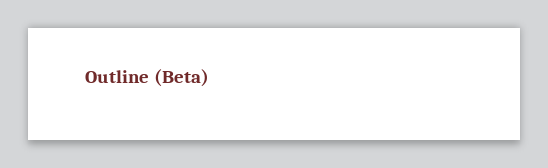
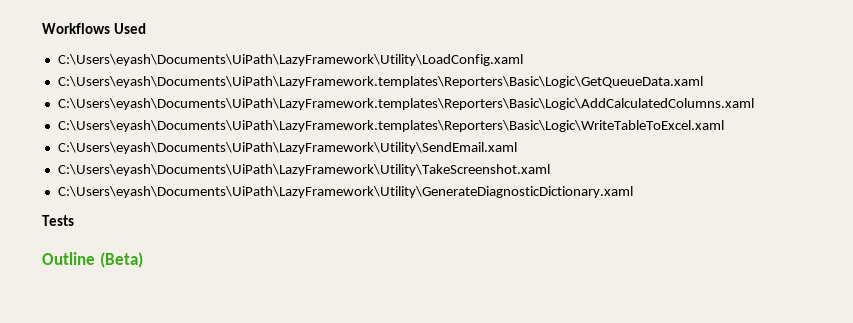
(85, 76) none -> [42,23,146,34] [57,54,523,66] [57,76,703,88] [57,98,754,110] [57,120,724,132] [57,142,517,154] [57,164,550,176] [57,186,633,198] [42,215,74,226] Workflows Used // C:\Users\eyash\Documents\UiPath\LazyFramework\Utility\LoadConfig.xaml // C:\Users\eyash\Documents\UiPath\LazyFramework.templates\Reporters\Basic\Logic\GetQueueData.xaml // C:\Users\eyash\Documents\UiPath\LazyFramework.templates\Reporters\Basic\Logic\AddCalculatedColumns.xaml // C:\Users\eyash\Documents\UiPath\LazyFramework.templates\Reporters\Basic\Logic\WriteTableToExcel.xaml // C:\Users\eyash\Documents\UiPath\LazyFramework\Utility\SendEmail.xaml // C:\Users\eyash\Documents\UiPath\LazyFramework\Utility\TakeScreenshot.xaml // C:\Users\eyash\Documents\UiPath\LazyFramework\Utility\GenerateDiagnosticDictionary.xaml // Tests //

